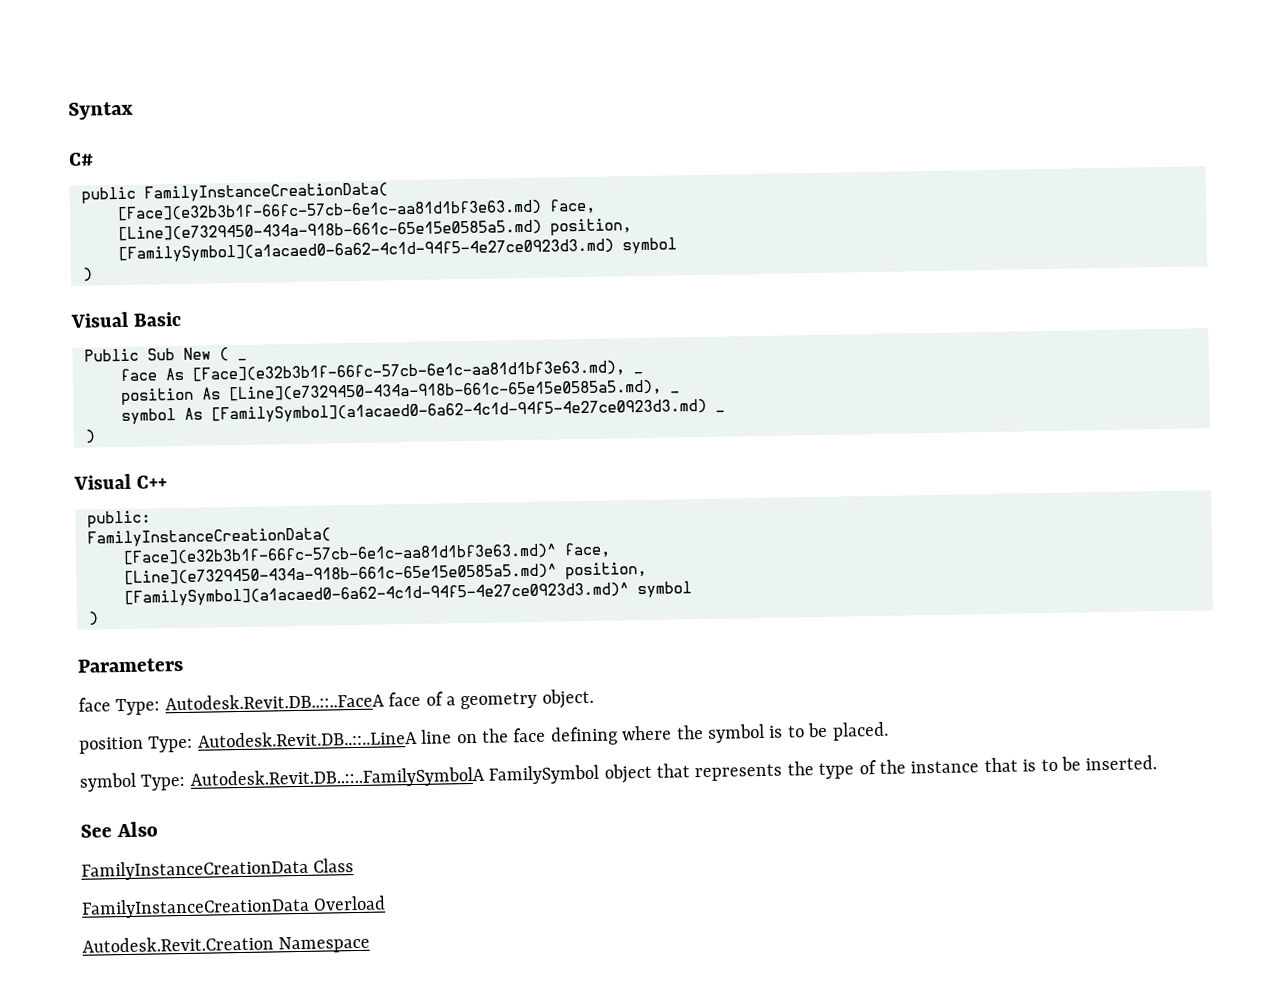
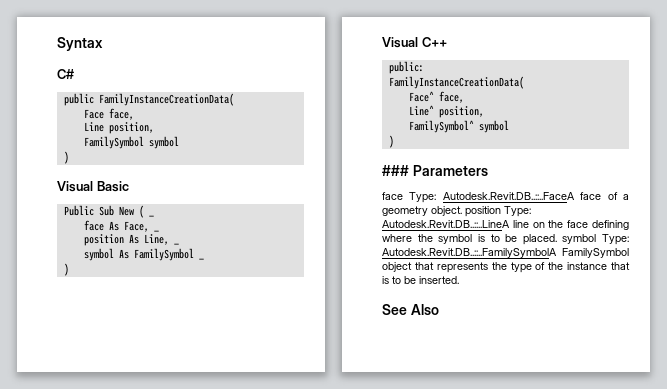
[117,198,596,222] [118,218,632,242] [118,238,614,264] [Face](e32b3b1f-66fc-57cb-6e1c-aa81d1bf3e63.md) face, // [Line](e7329450-434a-918b-661c-65e15e0585a5.md) position, // [FamilySymbol](a1acaed0-6a62-4c1d-94f5-4e27ce0923d3.md) -> [83,108,134,120] [83,122,154,134] [83,136,144,149] Face face, // Line position, // FamilySymbol
[192,360,625,383] [Face](e32b3b1f-66fc-57cb-6e1c-aa81d1bf3e63.md), -> [123,221,149,232] Face,
[229,379,662,403] [Line](e7329450-434a-918b-661c-65e15e0585a5.md), -> [143,234,169,245] Line,
[211,398,707,424] [FamilySymbol](a1acaed0-6a62-4c1d-94f5-4e27ce0923d3.md) -> [133,248,194,261] FamilySymbol
[123,542,611,565] [124,561,647,585] [124,581,692,607] [88,611,99,626] [Face](e32b3b1f-66fc-57cb-6e1c-aa81d1bf3e63.md)^ face, // [Line](e7329450-434a-918b-661c-65e15e0585a5.md)^ position, // [FamilySymbol](a1acaed0-6a62-4c1d-94f5-4e27ce0923d3.md)^ symbol // ) // -> [408,91,464,103] [408,105,484,118] [408,120,509,133] [388,135,394,148] [382,165,409,176] Face^ face, // Line^ position, // FamilySymbol^ symbol // ) // ###
(594, 698) // -> (462, 211) none
(889, 731) // -> (557, 239) none
[81,858,355,881] [81,895,387,919] [82,935,371,954] // FamilyInstanceCreationData Class // FamilyInstanceCreationData Overload // Autodesk.Revit.Creation Namespace -> (439, 309) none

